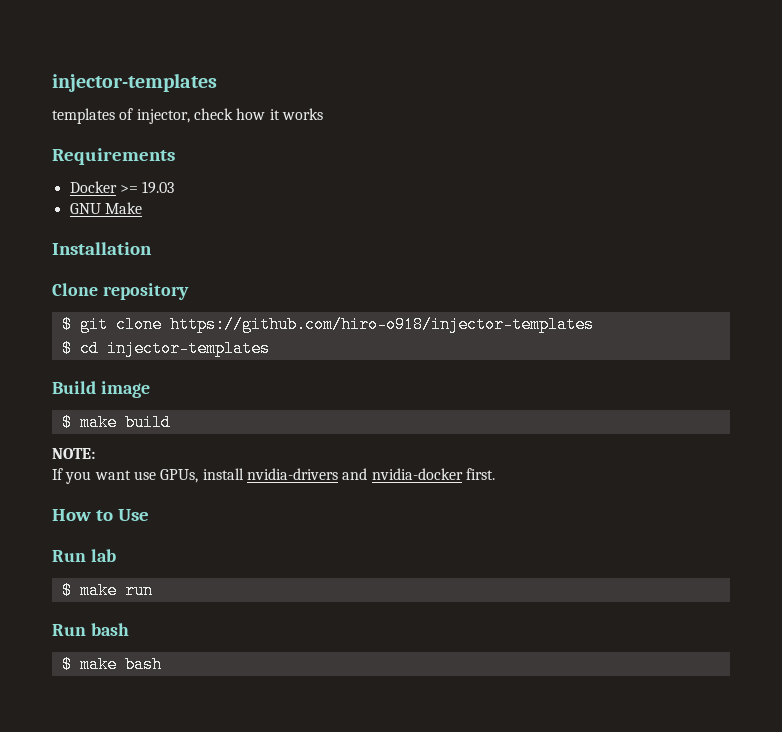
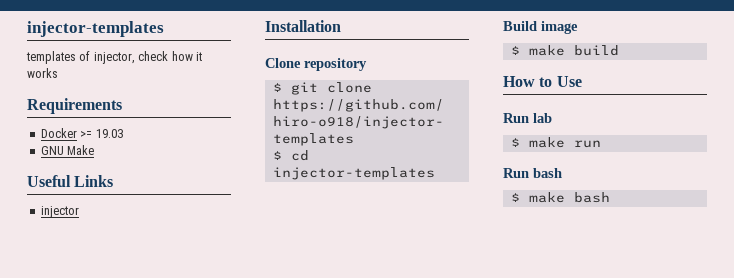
(142, 208) none -> [27,175,114,187] [40,206,79,218] // Useful Links // injector
[52,448,95,459] [52,468,495,484] // NOTE: // If you want use GPUs, install nvidia-drivers and nvidia-docker first. -> (619, 50) none

